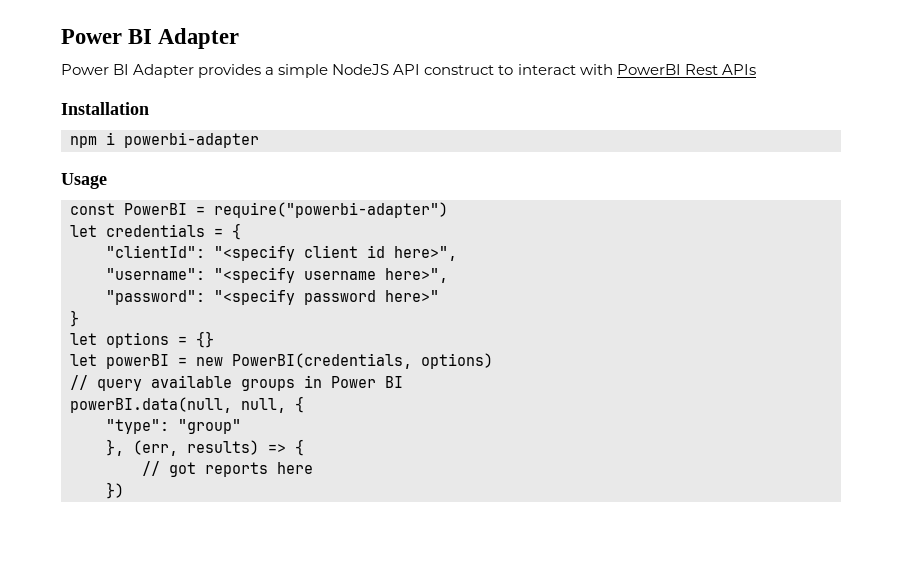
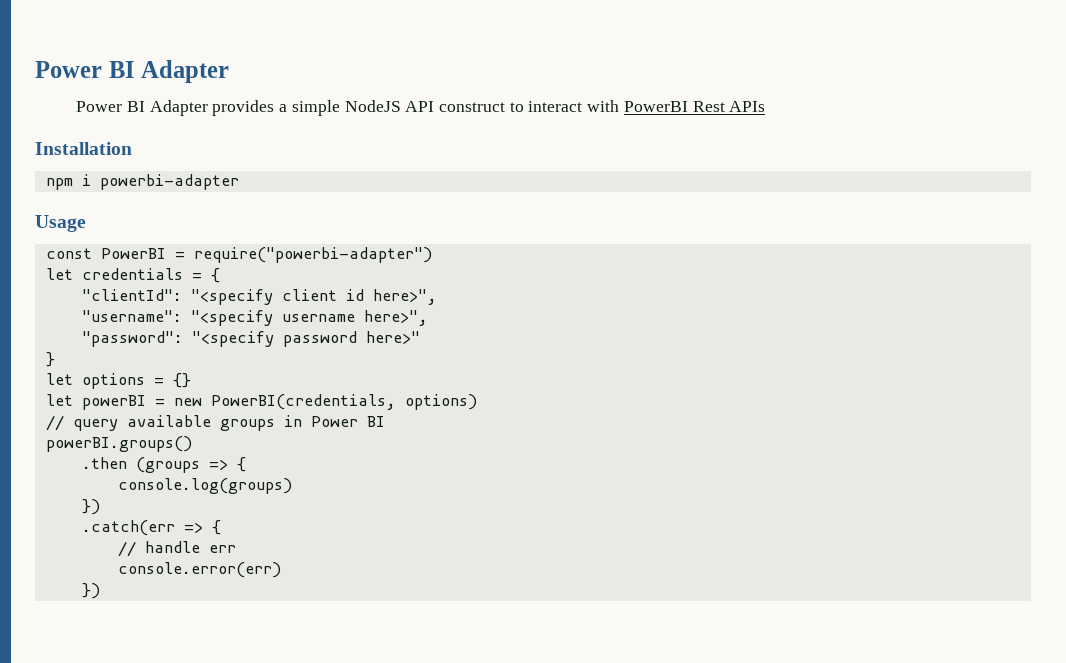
[70,396,304,413] [106,419,241,434] [106,439,259,456] powerBI.data(null, null, { // "type": "group" // }, (err, results) -> [45,436,192,452] [81,457,246,473] [117,478,292,494] [81,499,100,515] [81,520,175,536] powerBI.groups() // .then (groups => { // console.log(groups) // }) // .catch(err
[169,462,313,477] got reports here -> [144,541,236,553] [117,562,281,578] handle err // console.error(err)

